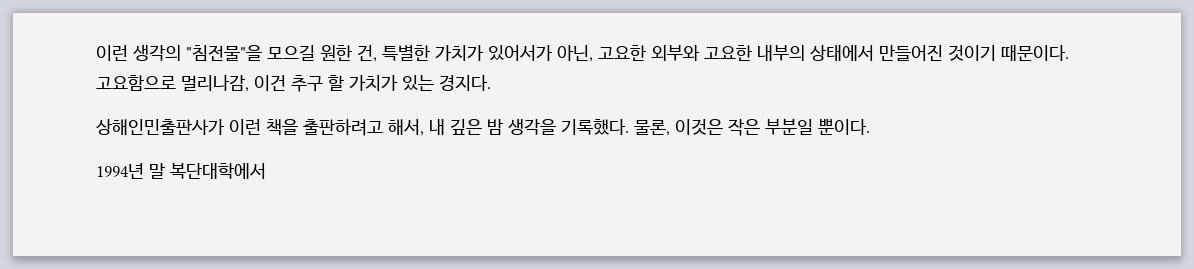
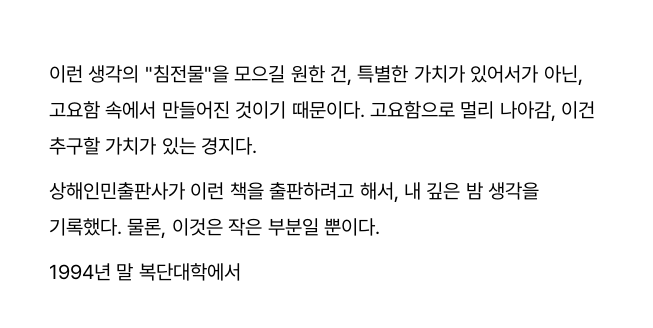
[598,44,1069,61] [96,74,344,92] 고요한 외부와 고요한 내부의 상태에서 만들어진 것이기 때문이다. 고요함으로 멀리나감, 이건 추구 할 -> [49,101,596,122] [49,137,100,155] 고요함 속에서 만들어진 것이기 때문이다. 고요함으로 멀리 나아감, 이건 추구할

